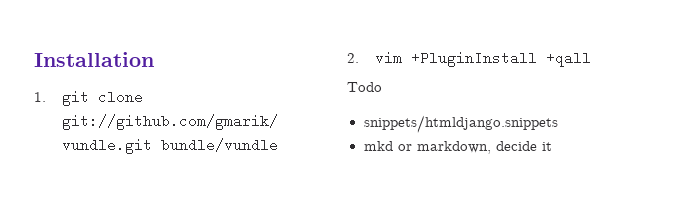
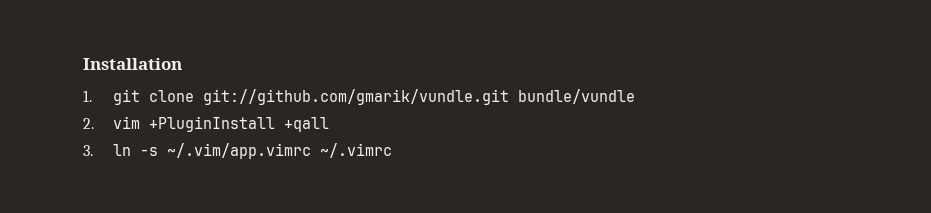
[347,82,382,92] [363,115,558,133] [363,141,552,154] Todo // snippets/htmldjango.snippets // mkd or markdown, decide it -> [83,143,392,159] 3. ln -s ~/.vim/app.vimrc ~/.vimrc

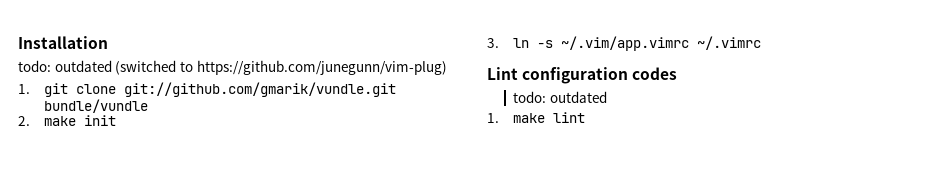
(182, 64) none -> [18,60,447,75] // todo: outdated (switched to https://github.com/junegunn/vim-plug)
[112,116,329,132] vim +PluginInstall +qall -> [44,115,117,126] make init
(392, 150) none -> [487,67,678,84] [513,91,607,103] [487,112,586,123] // Lint configuration codes // todo: outdated // 1. make lint

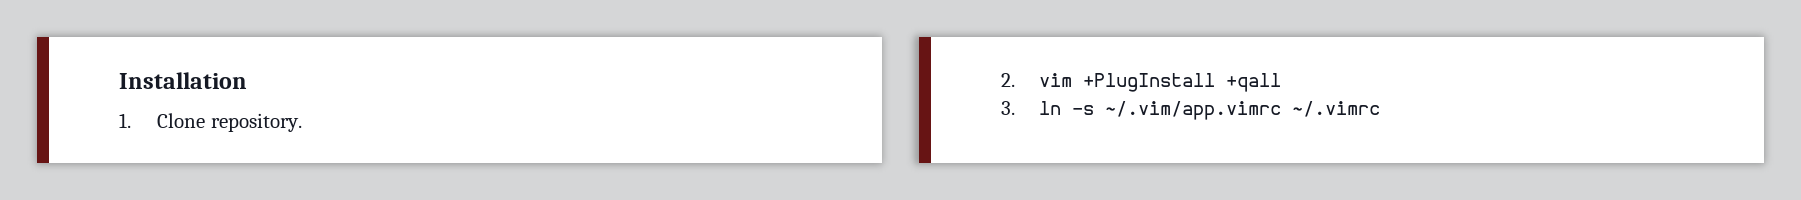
[18,60,447,75] [18,82,397,97] [44,99,149,113] [18,115,117,126] todo: outdated (switched to https://github.com/junegunn/vim-plug) // 1. git clone git://github.com/gmarik/vundle.git bundle/vundle // 2. make init -> [119,113,302,132] [1001,73,1282,92] 1. Clone repository. // 2. vim +PlugInstall +qall
[487,67,678,84] [513,91,607,103] [487,112,586,123] // Lint configuration codes // todo: outdated // 1. make lint -> (1381, 109) none

